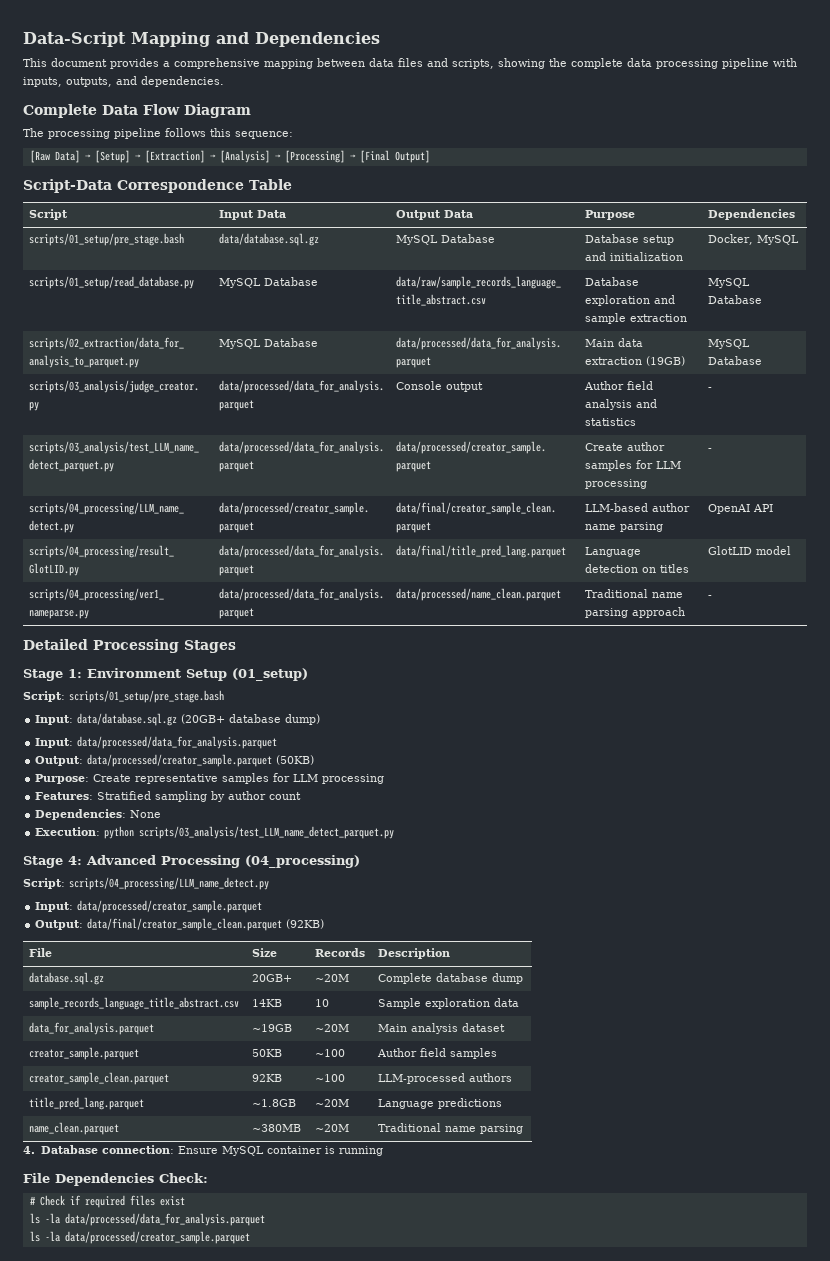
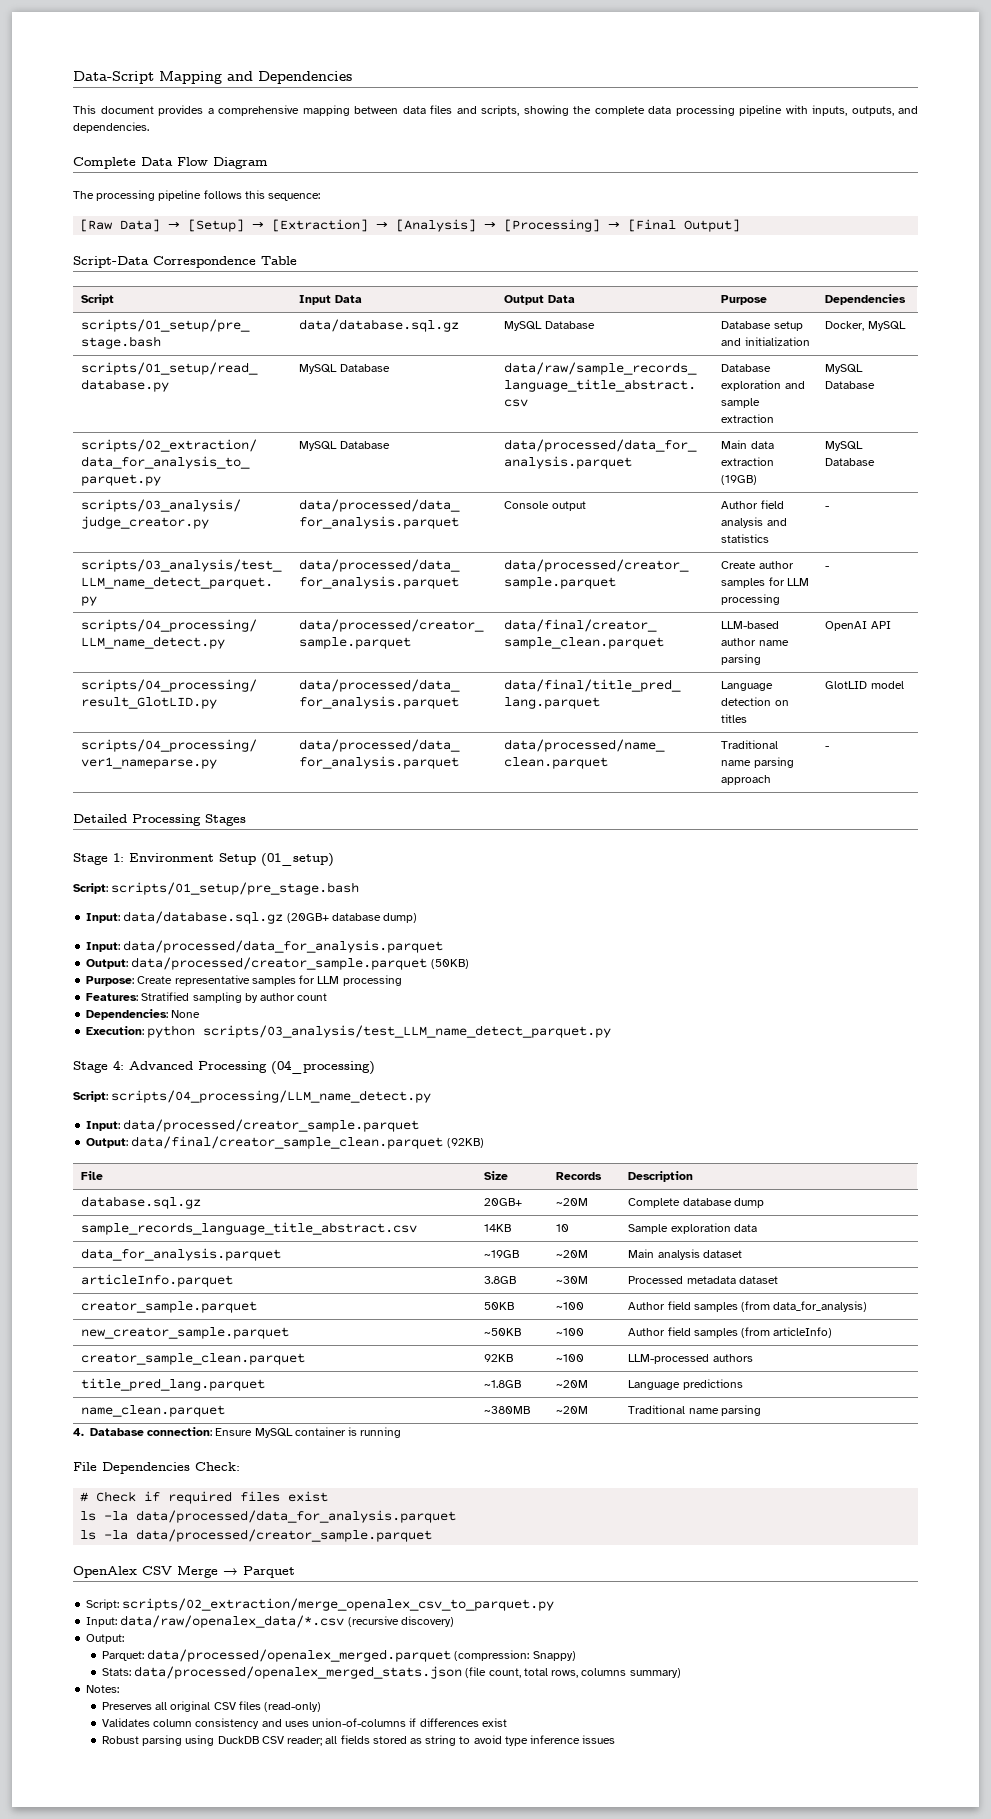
(506, 1027) none -> [81,1274,234,1287] [484,1276,517,1284] [556,1276,589,1284] [628,1276,778,1284] // articleInfo.parquet | 3.8GB | ~30M | Processed metadata dataset
(498, 1053) none -> [741,1301,868,1312] [81,1327,290,1339] [484,1328,522,1336] [556,1328,585,1336] [628,1327,833,1338] (from data_for_analysis) // new_creator_sample.parquet | ~50KB | ~100 | Author field samples (from articleInfo)
(250, 1237) none -> [73,1565,295,1578] [86,1598,555,1611] [86,1615,454,1628] [86,1634,125,1644] [101,1649,576,1662] [101,1666,681,1679] [86,1685,120,1693] [101,1701,322,1712] [101,1718,507,1729] [101,1735,616,1746] // OpenAlex CSV Merge → Parquet // Script: scripts/02_extraction/merge_openalex_csv_to_parquet.py // Input: data/raw/openalex_data/*.csv (recursive discovery) // Output: // Parquet: data/processed/openalex_merged.parquet (compression: Snappy) // Stats: data/processed/openalex_merged_stats.json (file count, total rows, columns summary) // Notes: // Preserves all original CSV files (read-only) // Validates column consistency and uses union-of-columns if differences exist // Robust parsing using DuckDB CSV reader; all fields stored as string to avoid type inference issues

